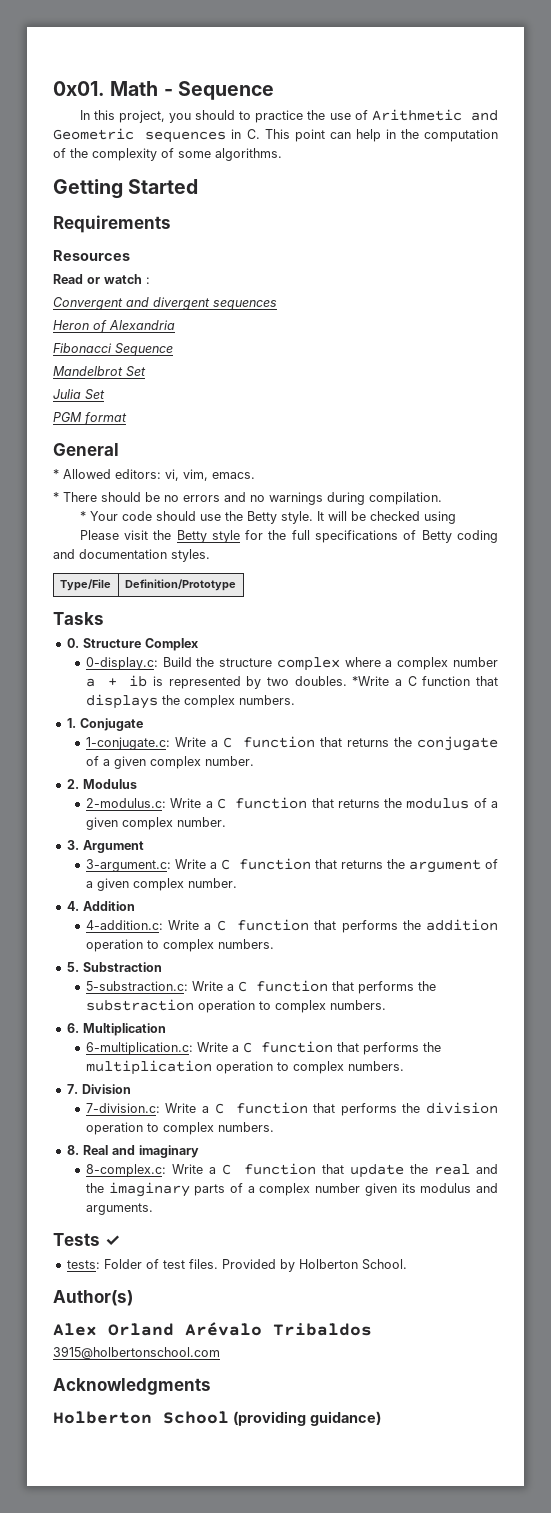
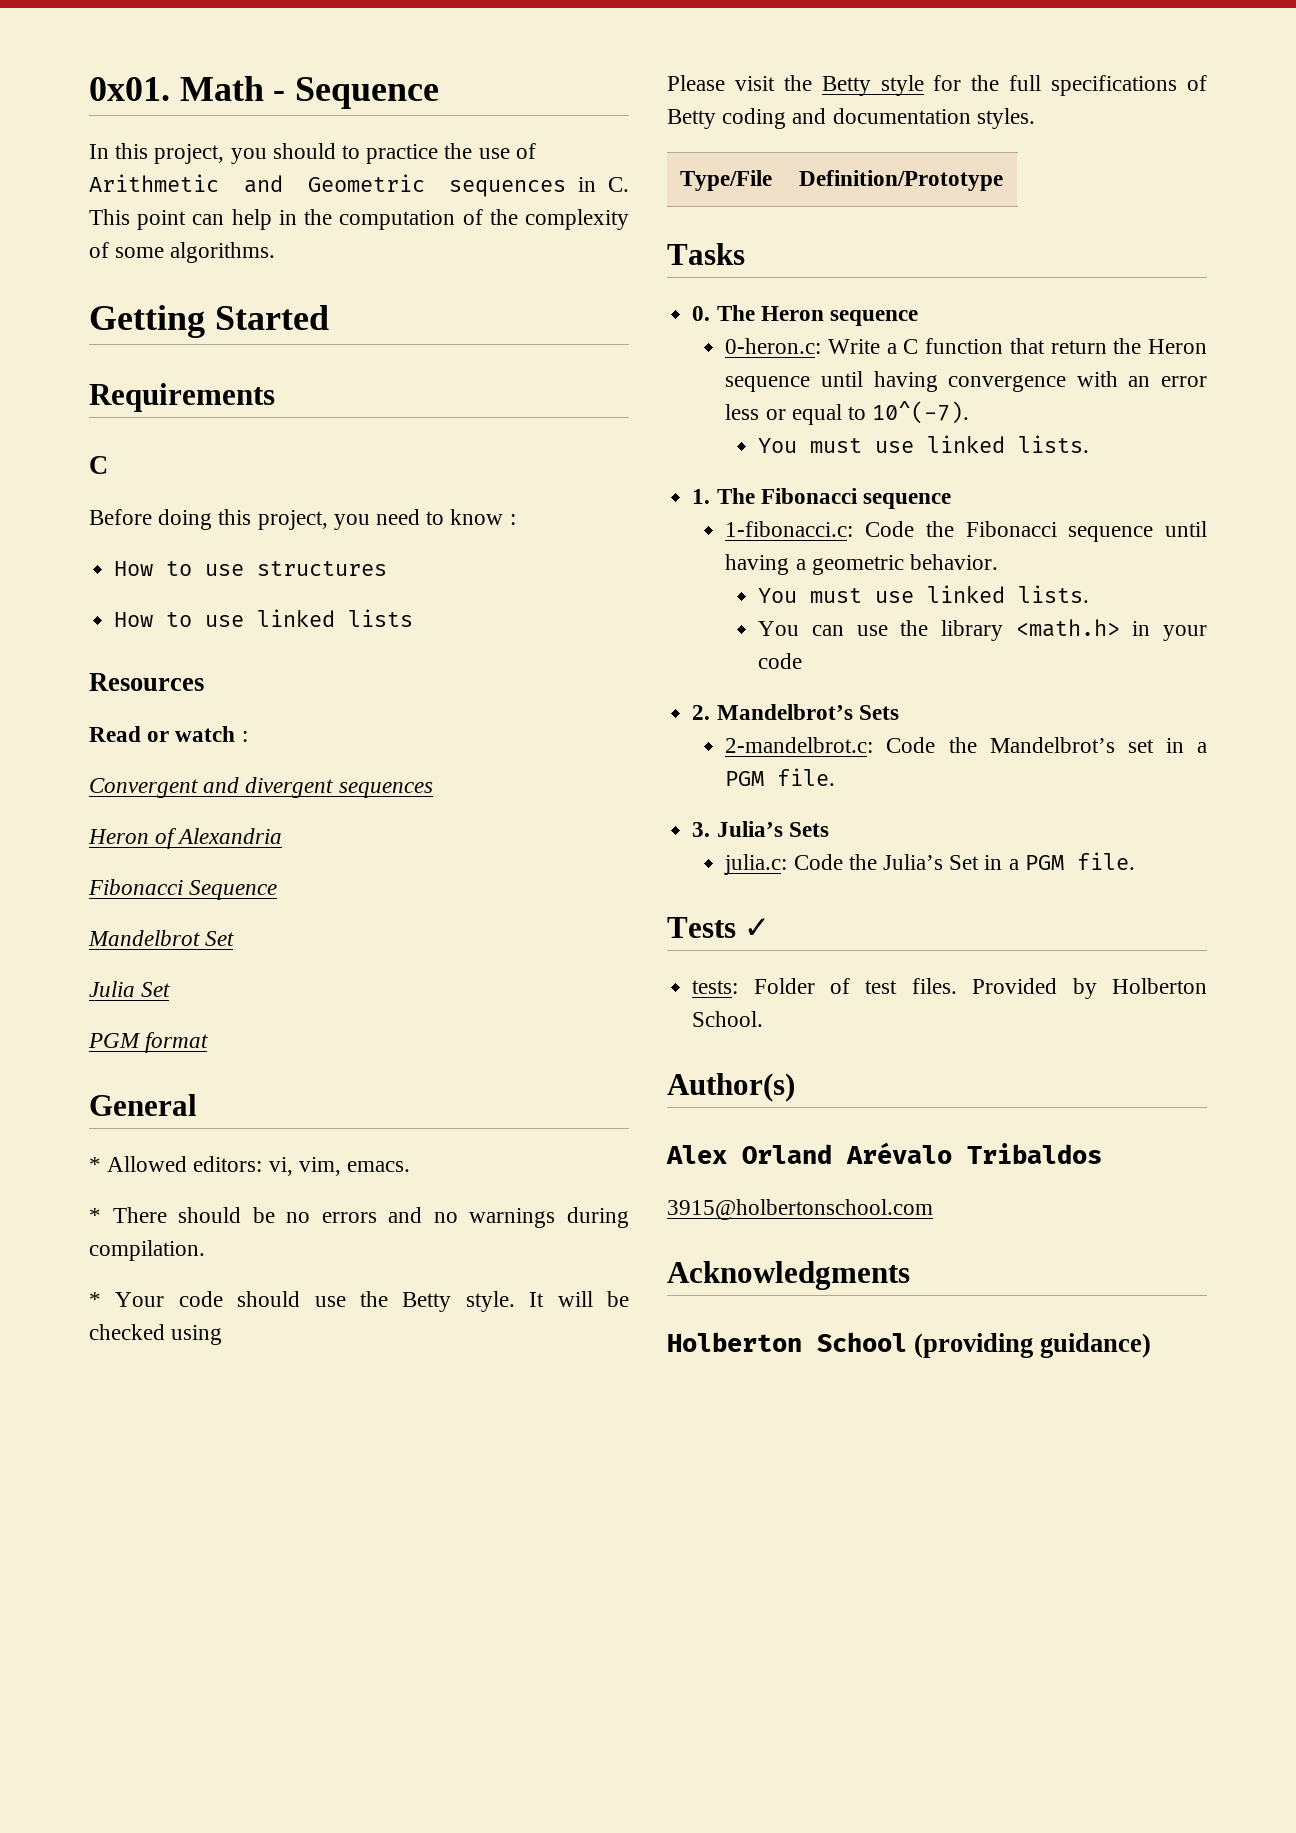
(171, 224) none -> [89,456,108,474] [89,509,516,530] [114,561,388,576] [114,609,414,627] // C // Before doing this project, you need to know : // How to use structures // How to use linked lists
[82,638,198,651] [85,657,498,671] [85,675,498,689] [85,694,295,709] [66,718,143,731] [85,736,498,751] [85,756,254,769] [66,779,137,789] [85,797,498,809] [85,817,226,830] [66,840,144,853] [85,858,498,873] [85,878,237,891] [66,901,135,911] [85,919,498,933] [85,939,274,952] [66,962,162,972] [85,980,436,994] [85,999,386,1013] [66,1023,166,1036] [85,1041,441,1055] [85,1060,404,1075] [66,1084,131,1094] [85,1102,498,1116] [85,1122,274,1135] [66,1145,199,1158] [85,1163,498,1178] [85,1182,498,1197] [85,1203,153,1215] Structure Complex // 0-display.c: Build the structure complex where a complex number a + ib is represented by two doubles. *Write a C function that displays the complex numbers. // 1. Conjugate // 1-conjugate.c: Write a C function that returns the conjugate of a given complex number. // 2. Modulus // 2-modulus.c: Write a C function that returns the modulus of a given complex number. // 3. Argument // 3-argument.c: Write a C function that returns the argument of a given complex number. // 4. Addition // 4-addition.c: Write a C function that performs the addition operation to complex numbers. // 5. Substraction // 5-substraction.c: Write a C function that performs the substraction operation to complex numbers. // 6. Multiplication // 6-multiplication.c: Write a C function that performs the multiplication operation to complex numbers. // 7. Division // 7-division.c: Write a C function that performs the division operation to complex numbers. // 8. Real and imaginary // 8-complex.c: Write a C function that update the real and the imaginary parts of a complex number given its modulus and arguments. -> [716,305,918,326] [725,338,1207,354] [725,371,1207,392] [725,401,970,425] [758,435,1090,453] [692,488,951,509] [725,521,1207,542] [725,554,998,575] [758,585,1090,603] [758,619,1207,641] [758,653,803,669] [692,704,899,720] [725,737,1207,753] [725,768,836,786] [692,821,829,837] [724,852,1135,875] The Heron sequence // 0-heron.c: Write a C function that return the Heron sequence until having convergence with an error less or equal to 10^(-7). // You must use linked lists. // 1. The Fibonacci sequence // 1-fibonacci.c: Code the Fibonacci sequence until having a geometric behavior. // You must use linked lists. // You can use the library <math.h> in your code // 2. Mandelbrot’s Sets // 2-mandelbrot.c: Code the Mandelbrot’s set in a PGM file. // 3. Julia’s Sets // julia.c: Code the Julia’s Set in a PGM file.

